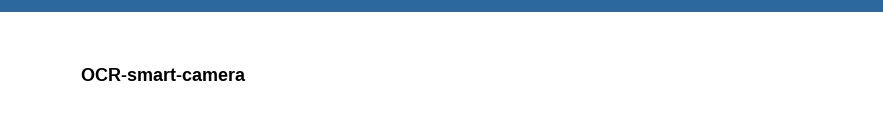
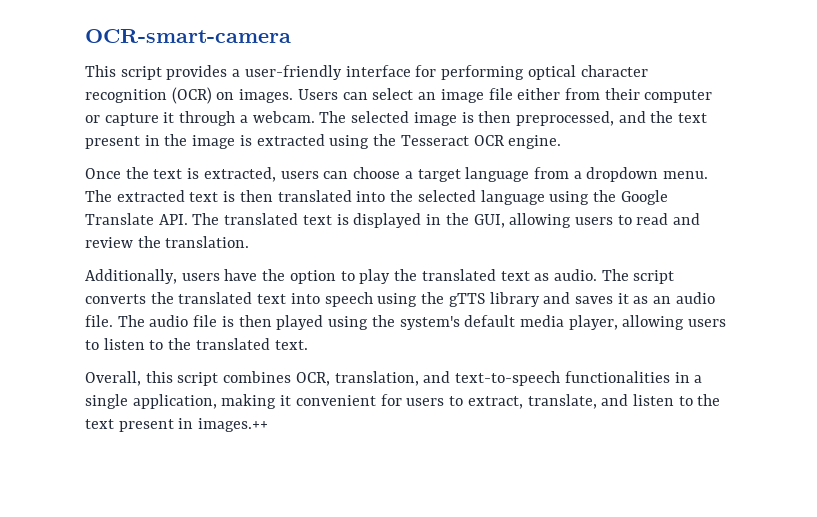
(246, 74) none -> [85,65,648,80] [85,87,713,104] [85,111,708,126] [85,134,562,149] [85,167,709,182] [85,190,668,205] [85,213,701,228] [85,236,250,248] [85,269,675,284] [85,292,715,307] [85,315,727,330] [85,338,308,350] [85,371,703,386] [85,394,721,409] [85,418,269,432] // This script provides a user-friendly interface for performing optical character recognition (OCR) on images. Users can select an image file either from their computer or capture it through a webcam. The selected image is then preprocessed, and the text present in the image is extracted using the Tesseract OCR engine. // Once the text is extracted, users can choose a target language from a dropdown menu. The extracted text is then translated into the selected language using the Google Translate API. The translated text is displayed in the GUI, allowing users to read and review the translation. // Additionally, users have the option to play the translated text as audio. The script converts the translated text into speech using the gTTS library and saves it as an audio file. The audio file is then played using the system's default media player, allowing users to listen to the translated text. // Overall, this script combines OCR, translation, and text-to-speech functionalities in a single application, making it convenient for users to extract, translate, and listen to the text present in images.++

